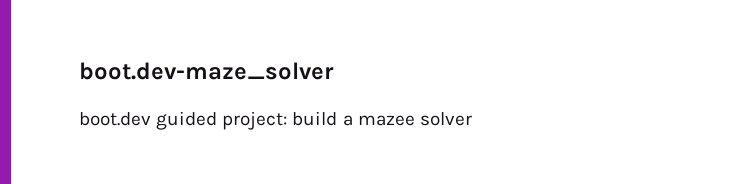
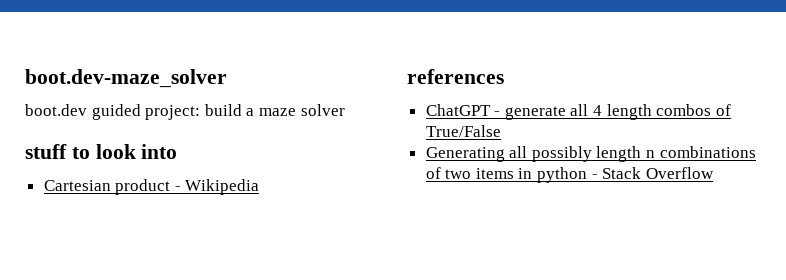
[357,115,415,126] mazee -> [258,108,296,116] maze
(472, 119) none -> [25,144,178,159] [43,179,260,195] [407,69,504,84] [425,104,731,120] [425,125,501,137] [425,146,756,162] [425,167,714,183] // stuff to look into // Cartesian product - Wikipedia // references // ChatGPT - generate all 4 length combos of True/False // Generating all possibly length n combinations of two items in python - Stack Overflow

